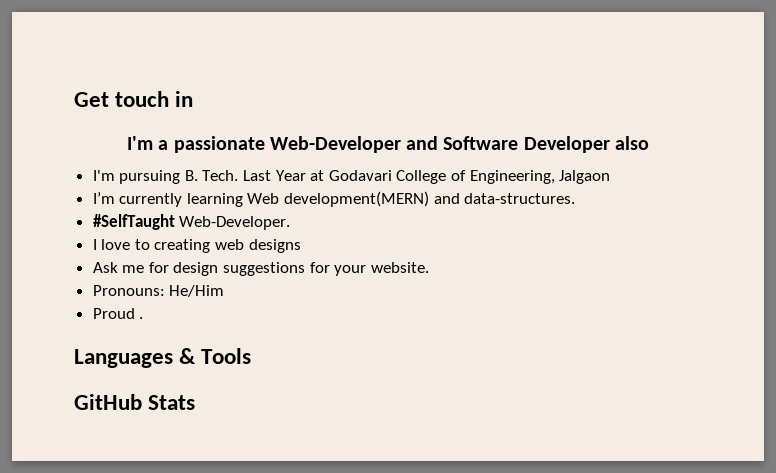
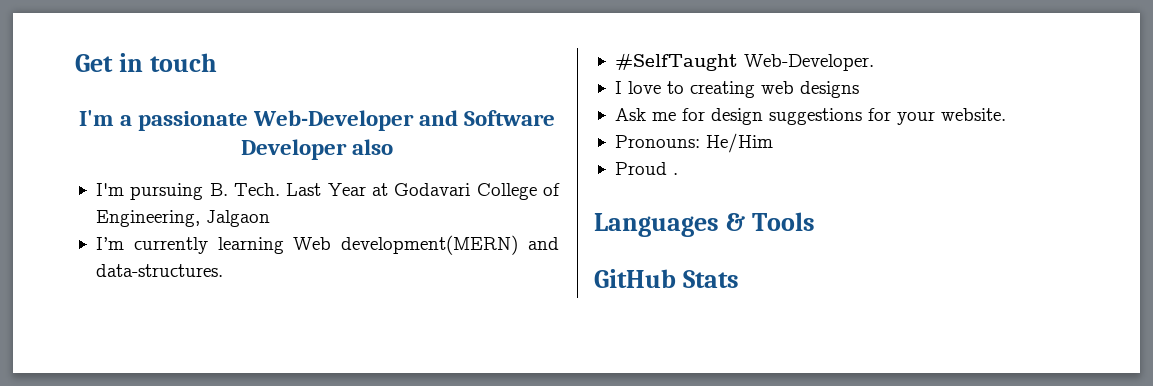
(109, 99) none -> [119,53,144,72] in
[175,91,194,107] in -> (218, 62) none

